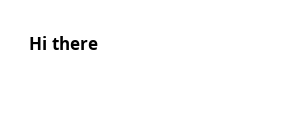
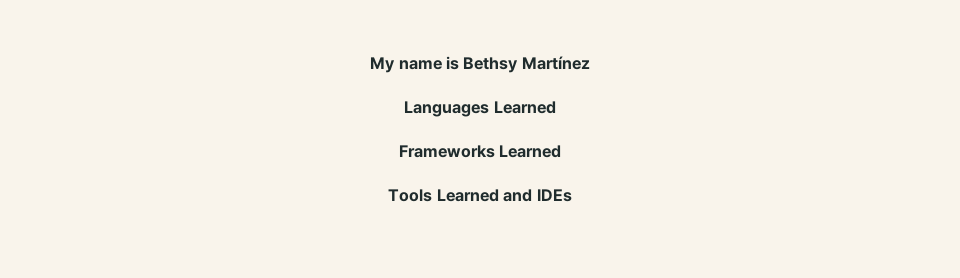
[29,36,98,50] Hi there -> [370,56,590,73] [404,101,556,117] [398,145,562,158] [388,189,572,202] My name is Bethsy Martínez // Languages Learned // Frameworks Learned // Tools Learned and IDEs

